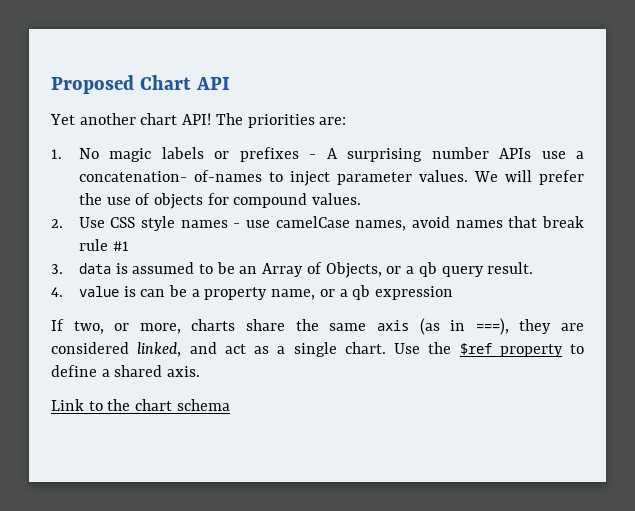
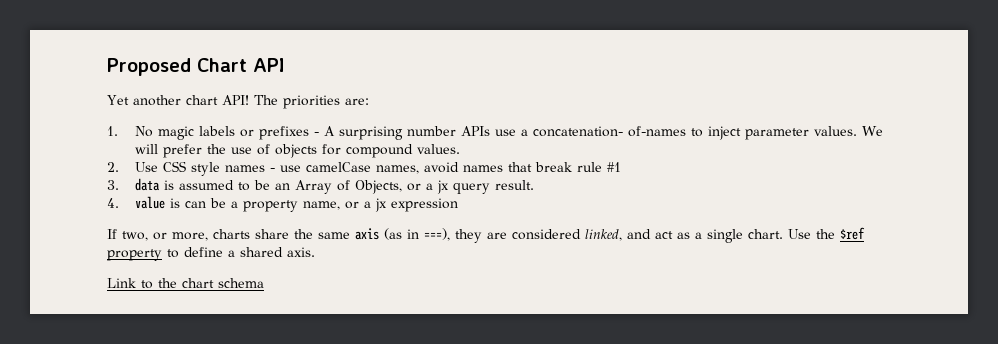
[418,262,437,277] qb -> [436,180,449,194] jx
[352,285,371,300] qb -> [374,198,387,212] jx

